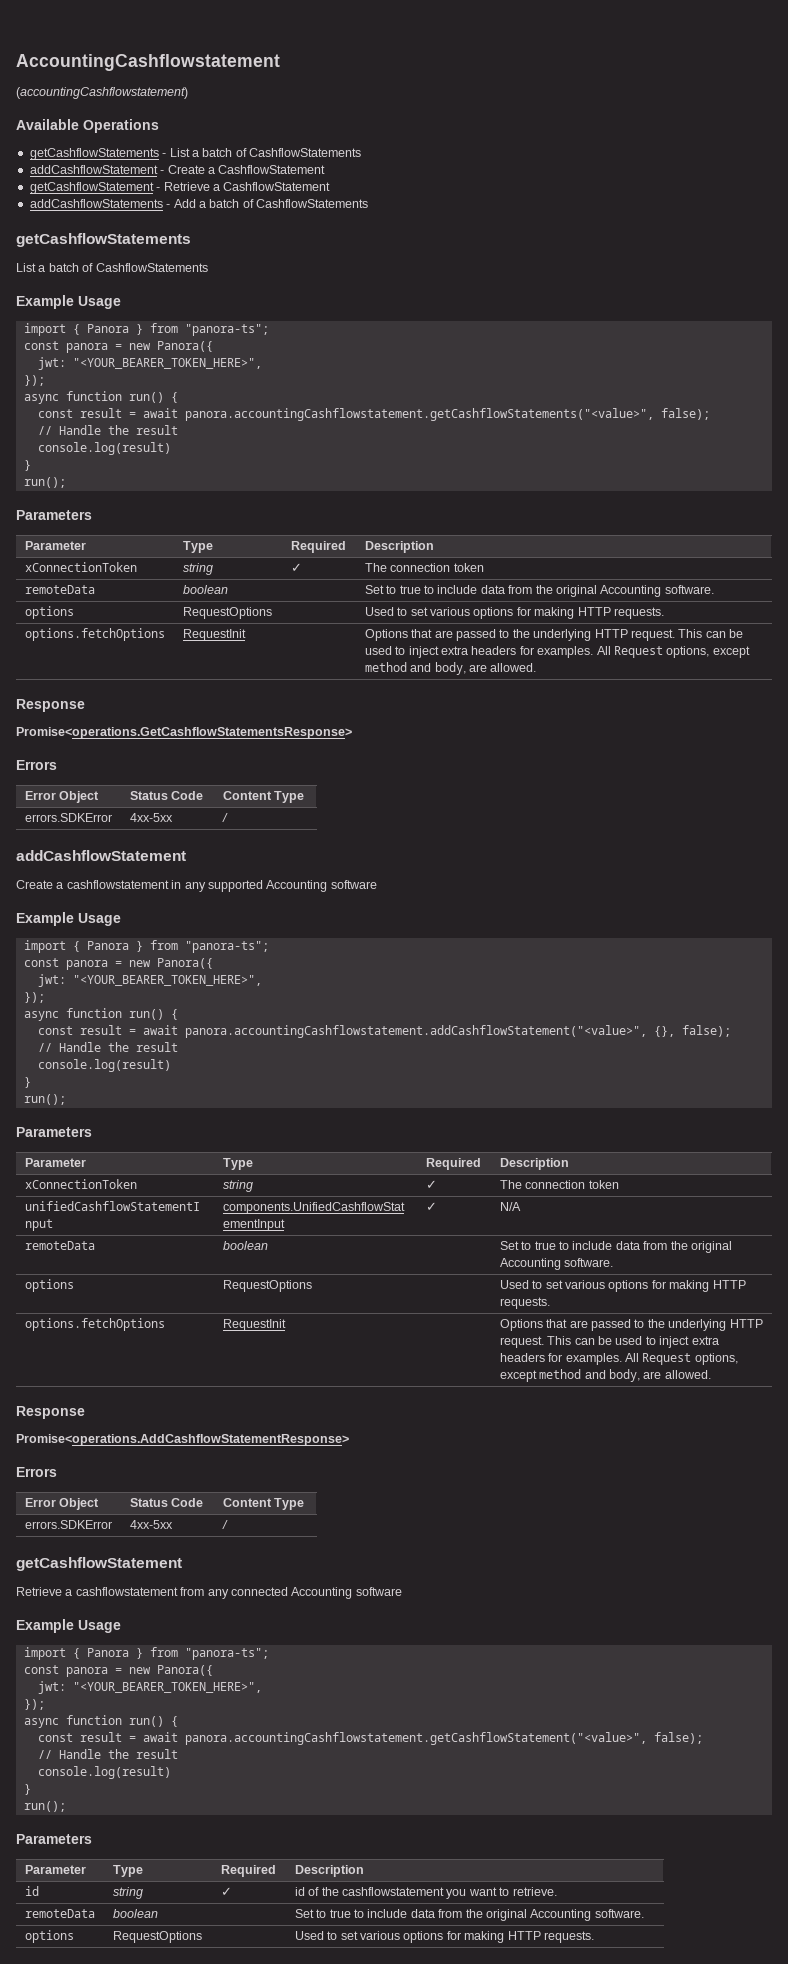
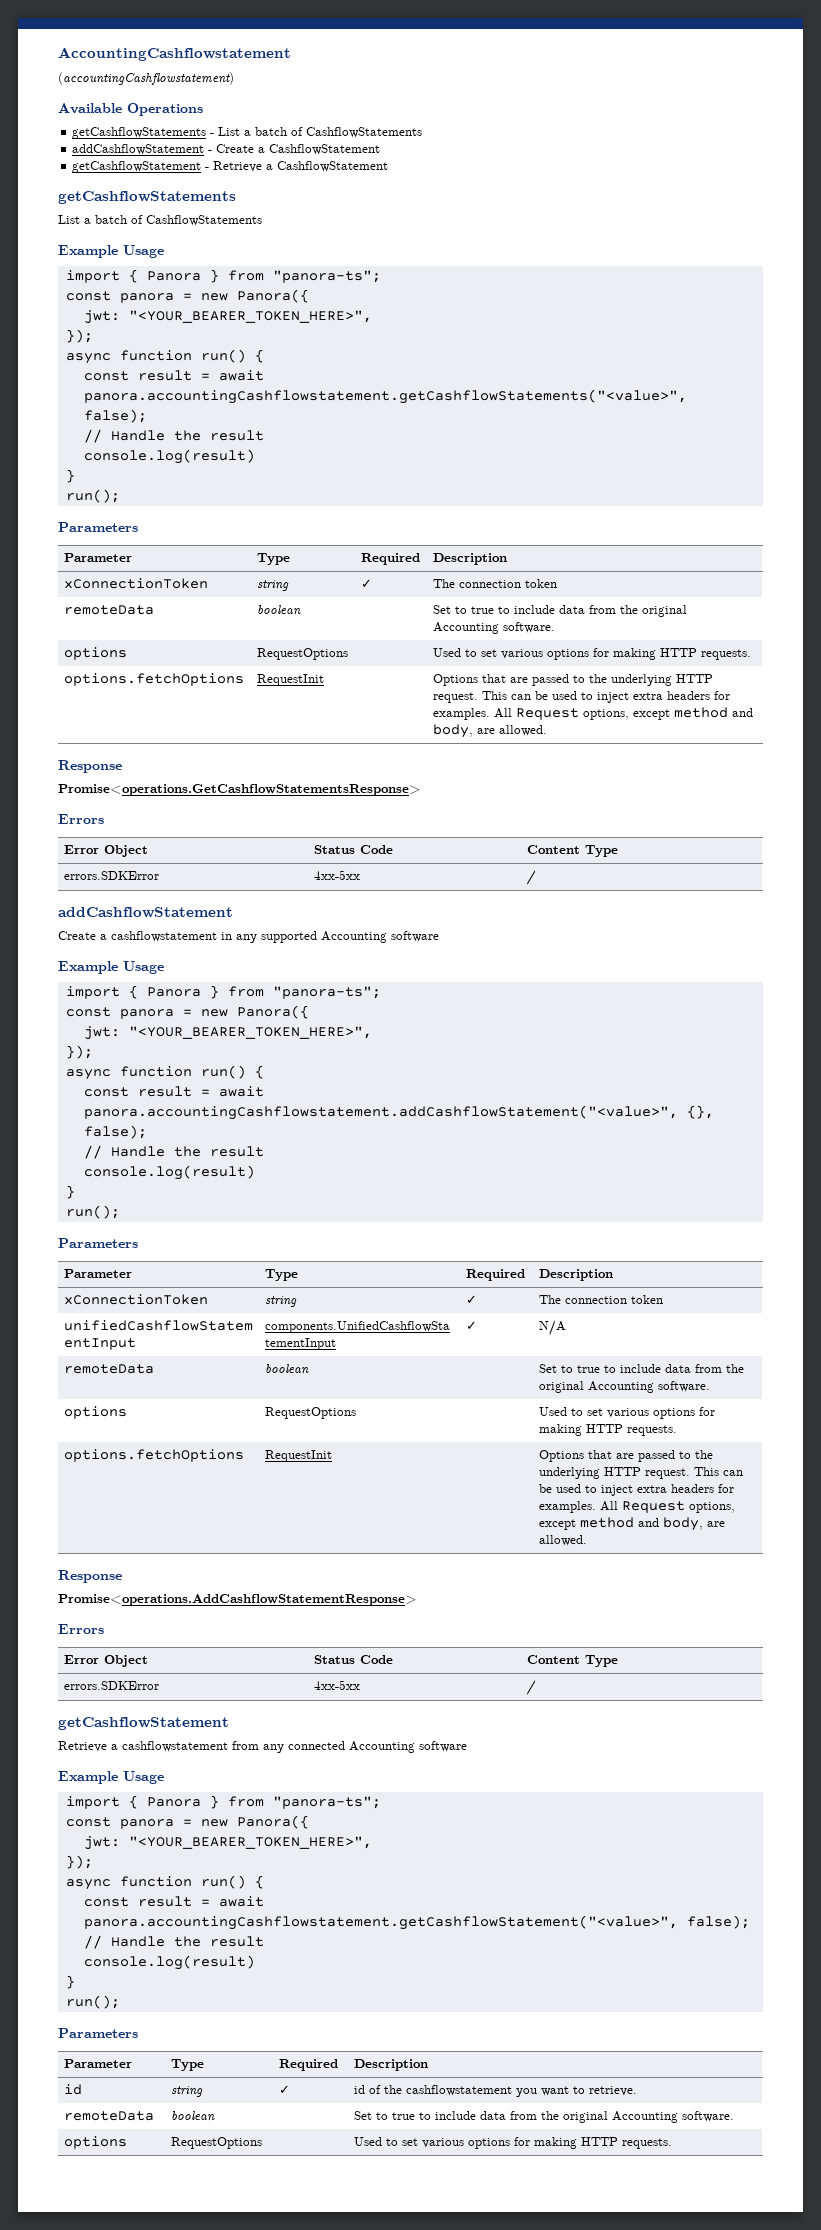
[29,199,368,208] // addCashflowStatements - Add a batch of CashflowStatements -> (389, 166) none

